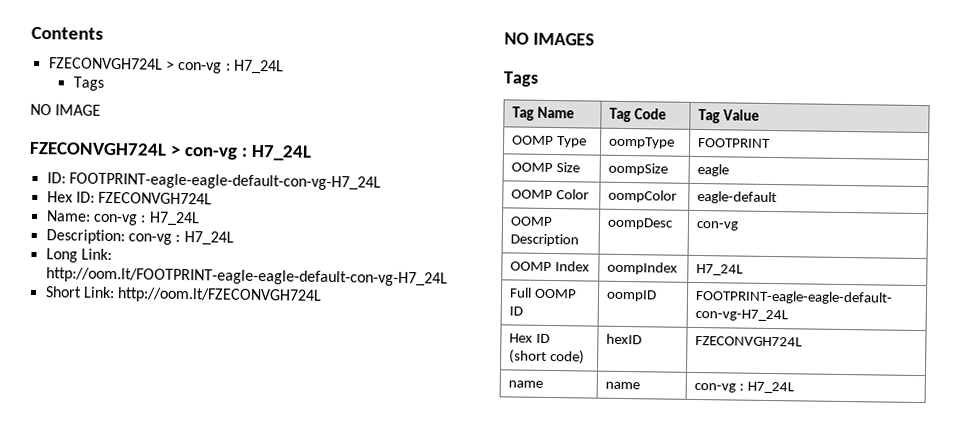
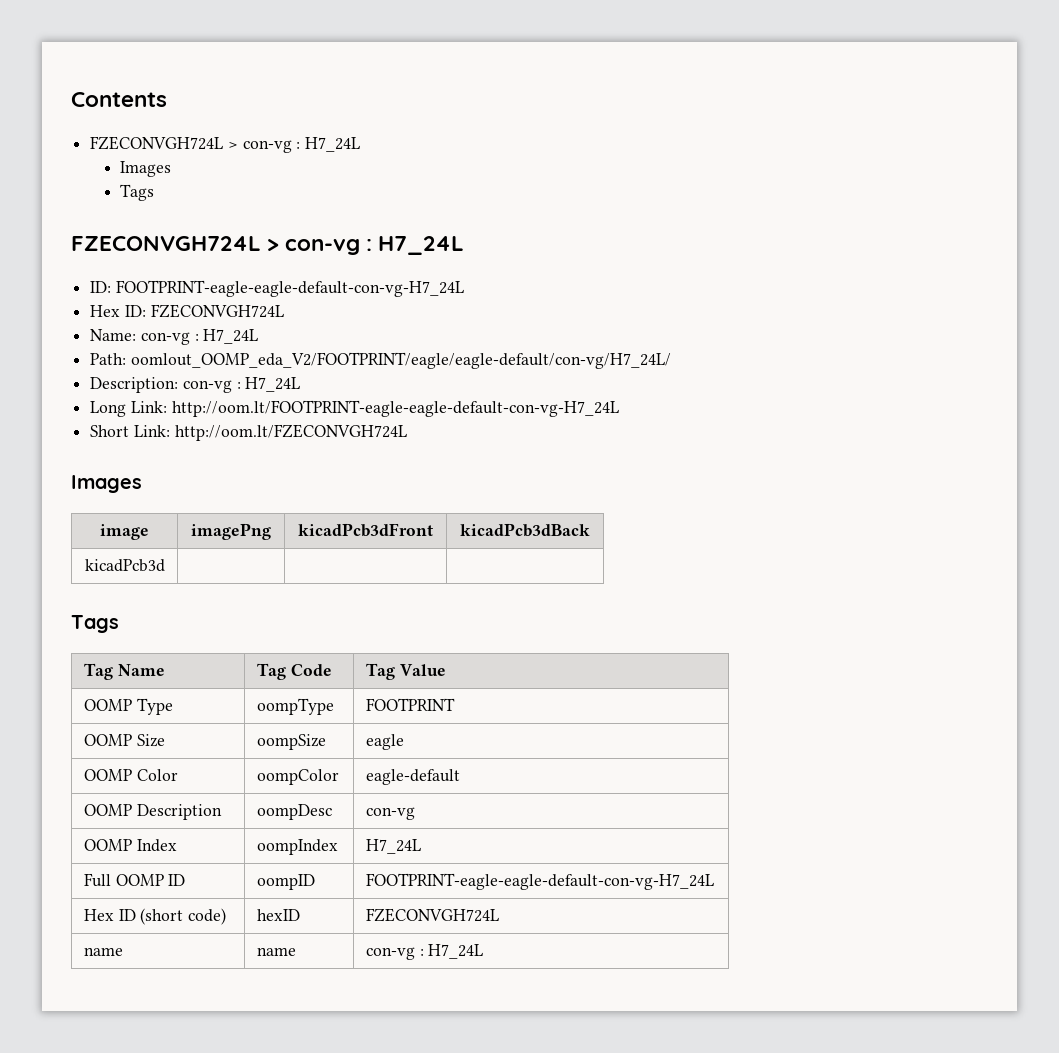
[72,76,104,91] [30,103,102,116] // Tags // NO IMAGE -> [120,161,172,177] [120,184,155,201] // Images // Tags
(200, 219) none -> [90,352,671,369] // Path: oomlout_OOMP_eda_V2/FOOTPRINT/eagle/eagle-default/con-vg/H7_24L/
[504,32,595,46] NO IMAGES -> [71,475,142,493] [100,524,149,540] [191,523,271,540] [298,523,433,537] [460,523,590,537] [84,559,165,572] Images // image | imagePng | kicadPcb3dFront | kicadPcb3dBack // kicadPcb3d | | |

